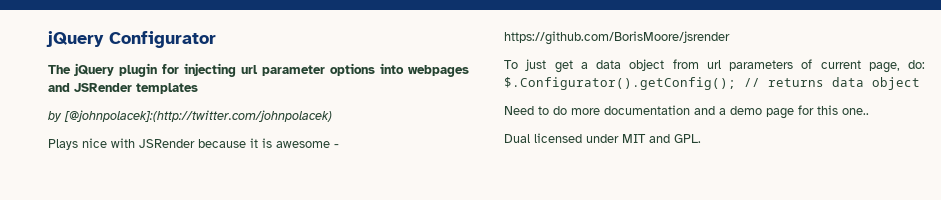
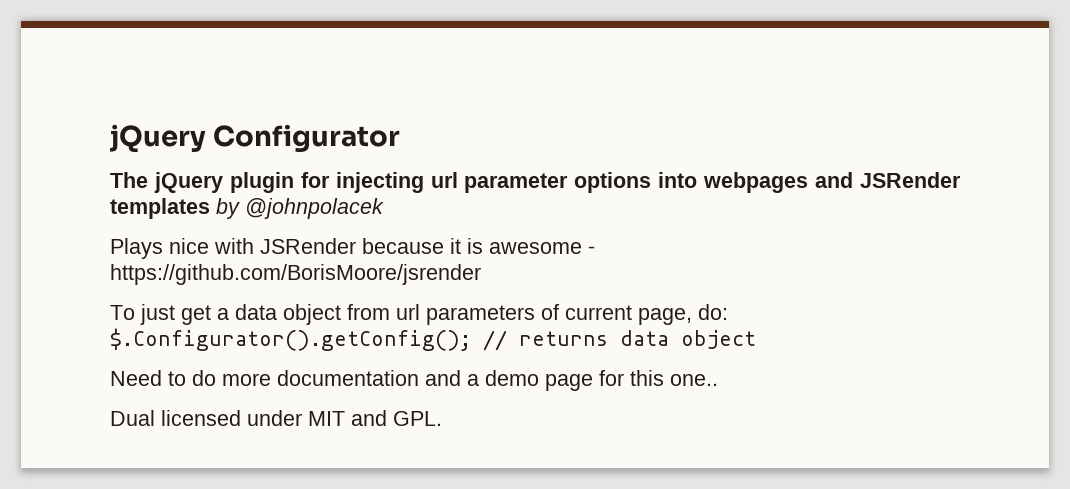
[48,110,332,122] // by [@johnpolacek]:(http://twitter.com/johnpolacek) -> [216,198,384,219] by @johnpolacek

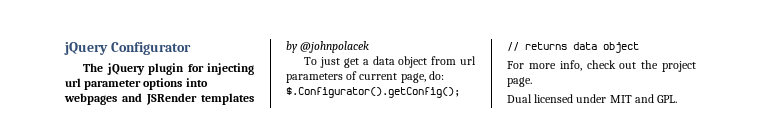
[110,238,595,259] [110,264,481,285] // Plays nice with JSRender because it is awesome - https://github.com/BorisMoore/jsrender -> (370, 47) none
[110,370,718,391] Need to do more documentation and a demo page for this one.. -> [507,60,696,72] [507,77,532,87] For more info, check out the project page.

